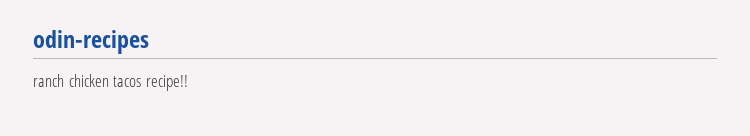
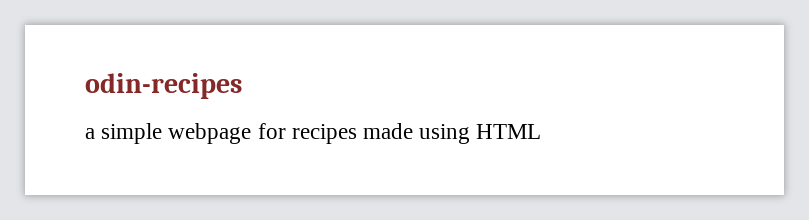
[33,74,188,91] ranch chicken tacos recipe!! -> [85,123,542,144] a simple webpage for recipes made using HTML

